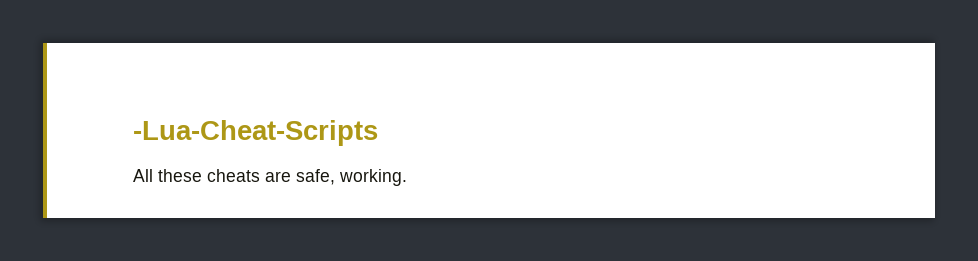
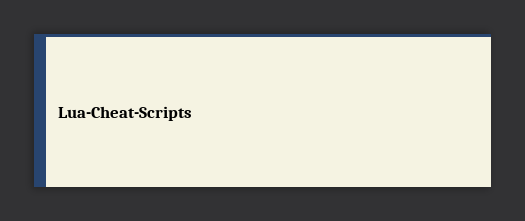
[133,120,378,146] [133,169,407,186] -Lua-Cheat-Scripts // All these cheats are safe, working. -> [58,106,192,121] Lua-Cheat-Scripts

